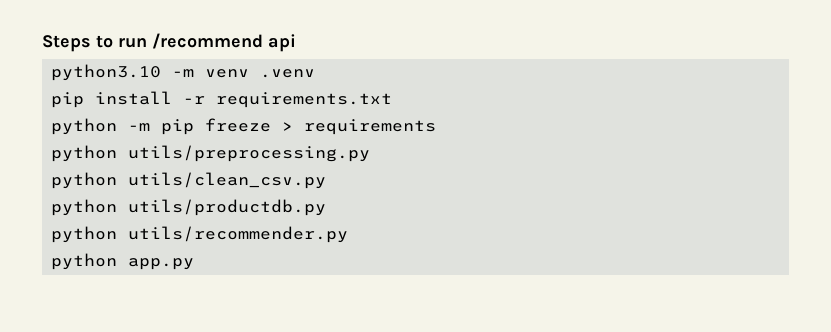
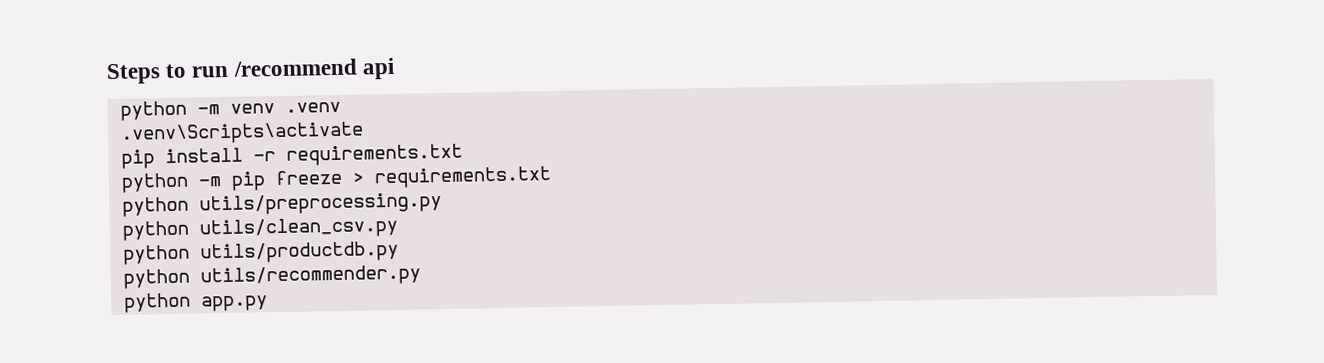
[51,64,161,81] python3.10 -> [119,100,187,121] python
(315, 73) none -> [119,121,364,145] // .venv\Scripts\activate
[304,119,436,135] requirements -> [373,166,552,189] requirements.txt

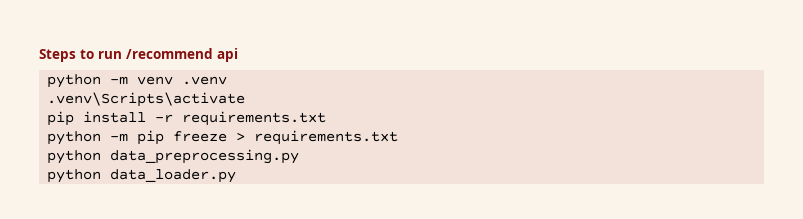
[198,192,442,216] [121,216,398,241] [122,240,399,265] [122,264,421,289] [122,292,268,313] utils/preprocessing.py // python utils/clean_csv.py // python utils/productdb.py // python utils/recommender.py // python app.py -> [109,149,299,164] [46,169,236,183] data_preprocessing.py // python data_loader.py

